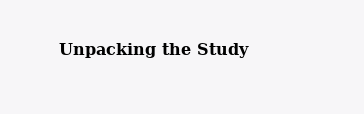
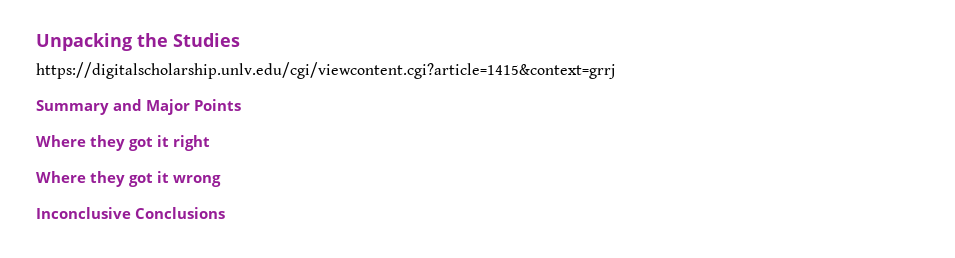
[197,43,249,58] Study -> [173,33,240,47] [36,62,615,79] [36,99,242,115] [36,135,211,151] [36,171,222,187] [36,207,226,219] Studies // https://digitalscholarship.unlv.edu/cgi/viewcontent.cgi?article=1415&context=grrj // Summary and Major Points // Where they got it right // Where they got it wrong // Inconclusive Conclusions

